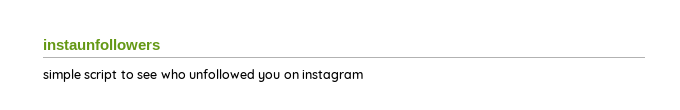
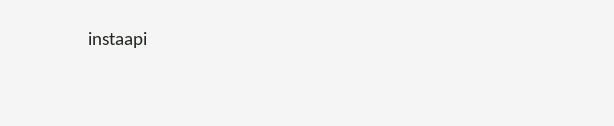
[43,39,160,50] [43,69,363,82] instaunfollowers // simple script to see who unfollowed you on instagram -> [88,32,147,48] instaapi

